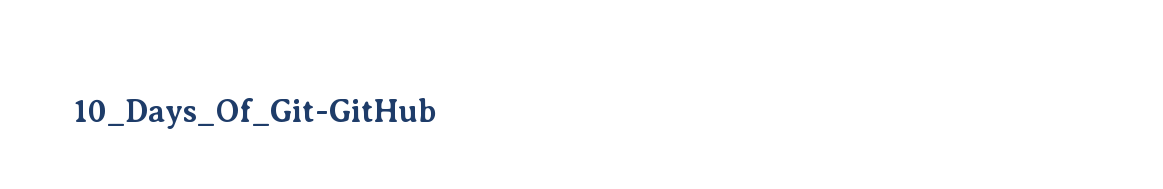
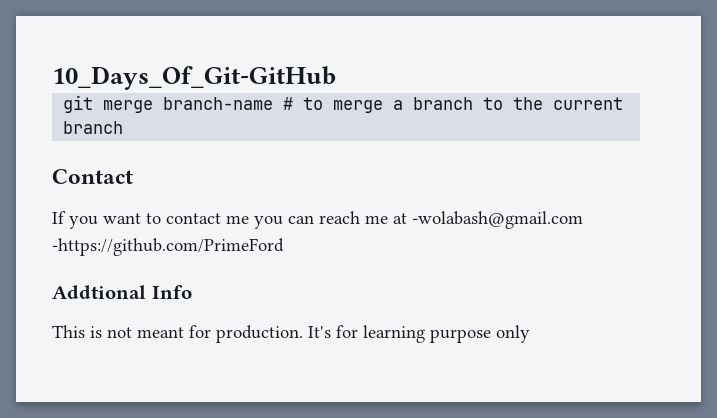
(436, 113) none -> [63,95,624,113] [63,121,124,134] [52,169,133,184] [52,211,583,229] [52,238,284,256] [52,285,192,299] [52,325,530,343] // git merge branch-name # to merge a branch to the current branch // Contact // If you want to contact me you can reach me at -wolabash@gmail.com -https://github.com/PrimeFord // Addtional Info // This is not meant for production. It's for learning purpose only

